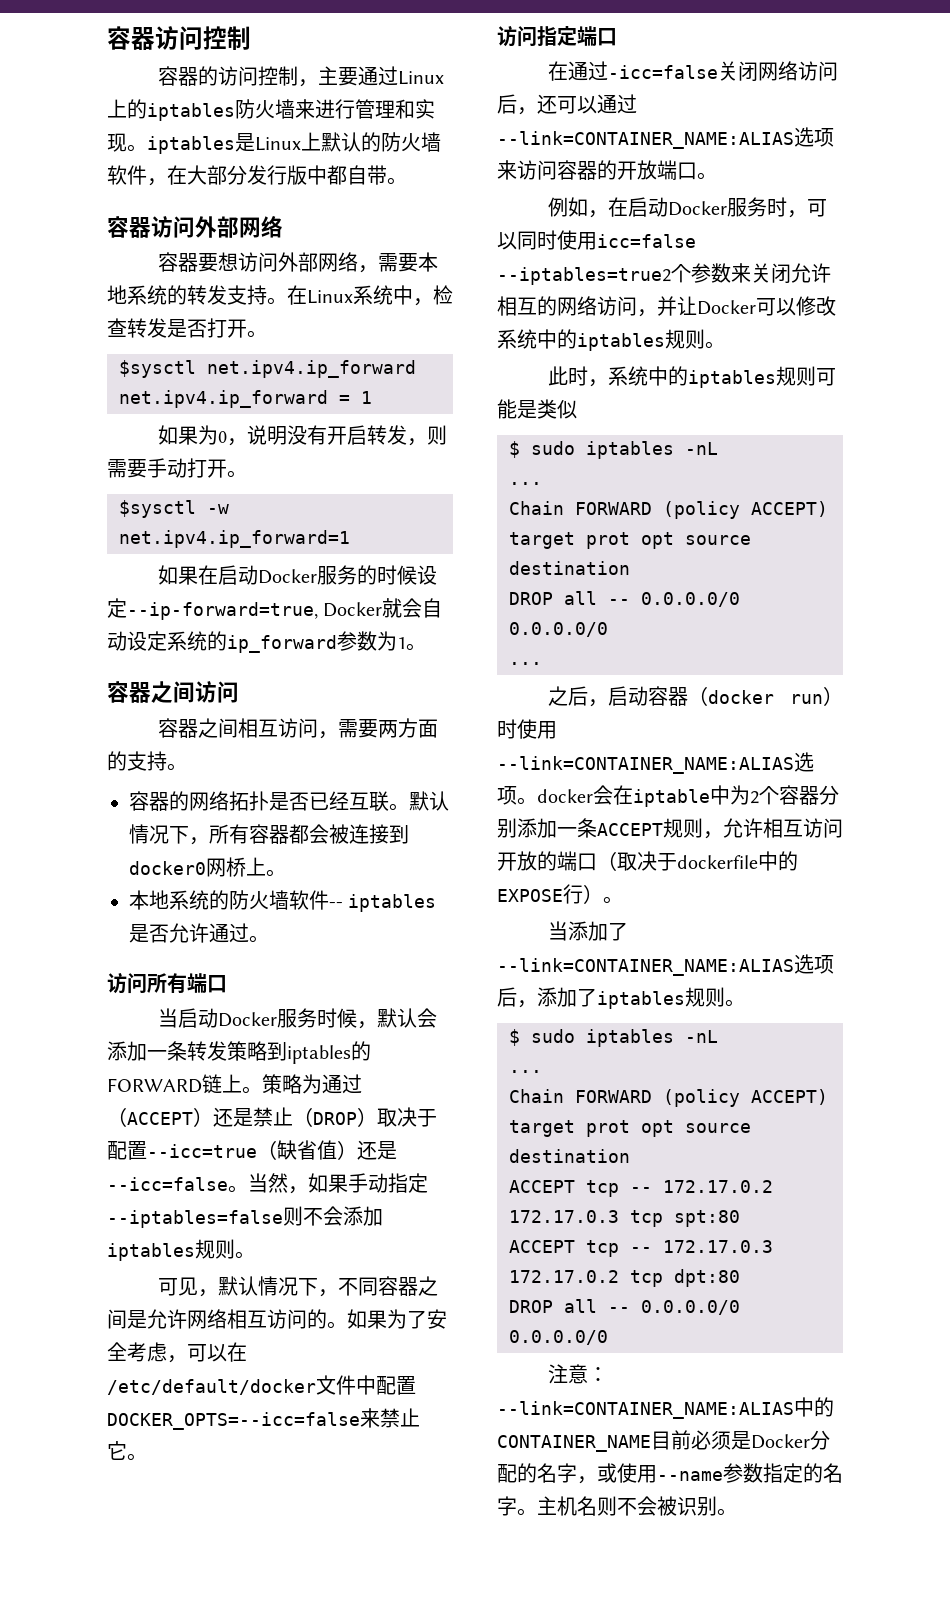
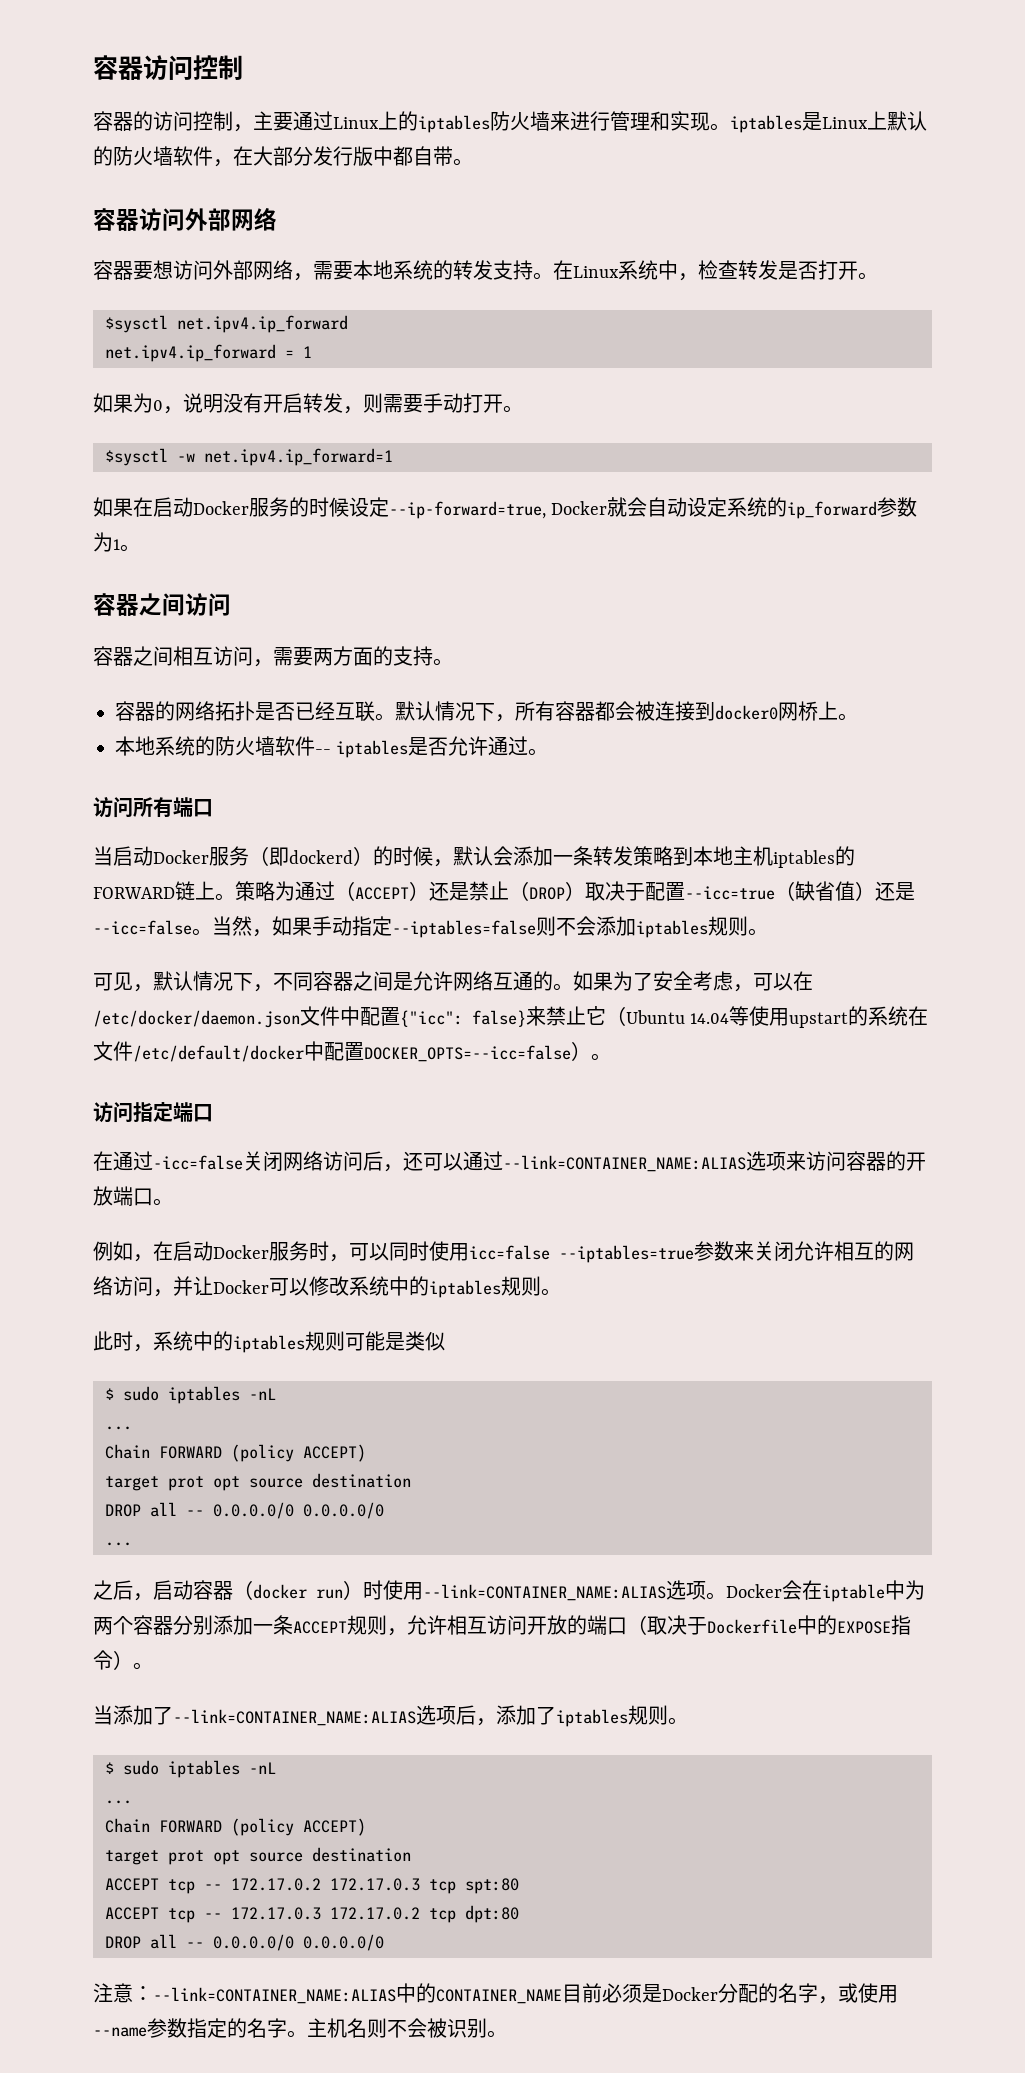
(318, 1018) none -> [249,846,393,866] （即dockerd）的
(287, 1051) none -> [693,846,773,866] 本地主机
[227,1309,307,1329] 相互访问 -> [493,971,533,991] 互通
[107,1379,316,1395] /etc/default/docker -> [93,1010,300,1028] /etc/docker/daemon.json
[107,1408,420,1430] [107,1441,127,1460] DOCKER_OPTS=--icc=false来禁止它 -> [400,1006,929,1028] [93,1041,591,1062] {"icc": false}来禁止它（Ubuntu 14.04等使用upstart的系统在文件/etc/default/docker中配置DOCKER_OPTS=--icc=false）
[497,264,691,285] --iptables=true2个 -> [559,1245,694,1263] --iptables=true
[537,789,593,803] docker -> [726,1584,782,1598] Docker
[750,791,759,804] 2 -> [93,1617,113,1635] 两
[677,855,758,869] dockerfile -> [707,1619,797,1634] Dockerfile
[563,884,583,904] 行 -> [891,1615,911,1635] [93,1650,113,1670] 指令

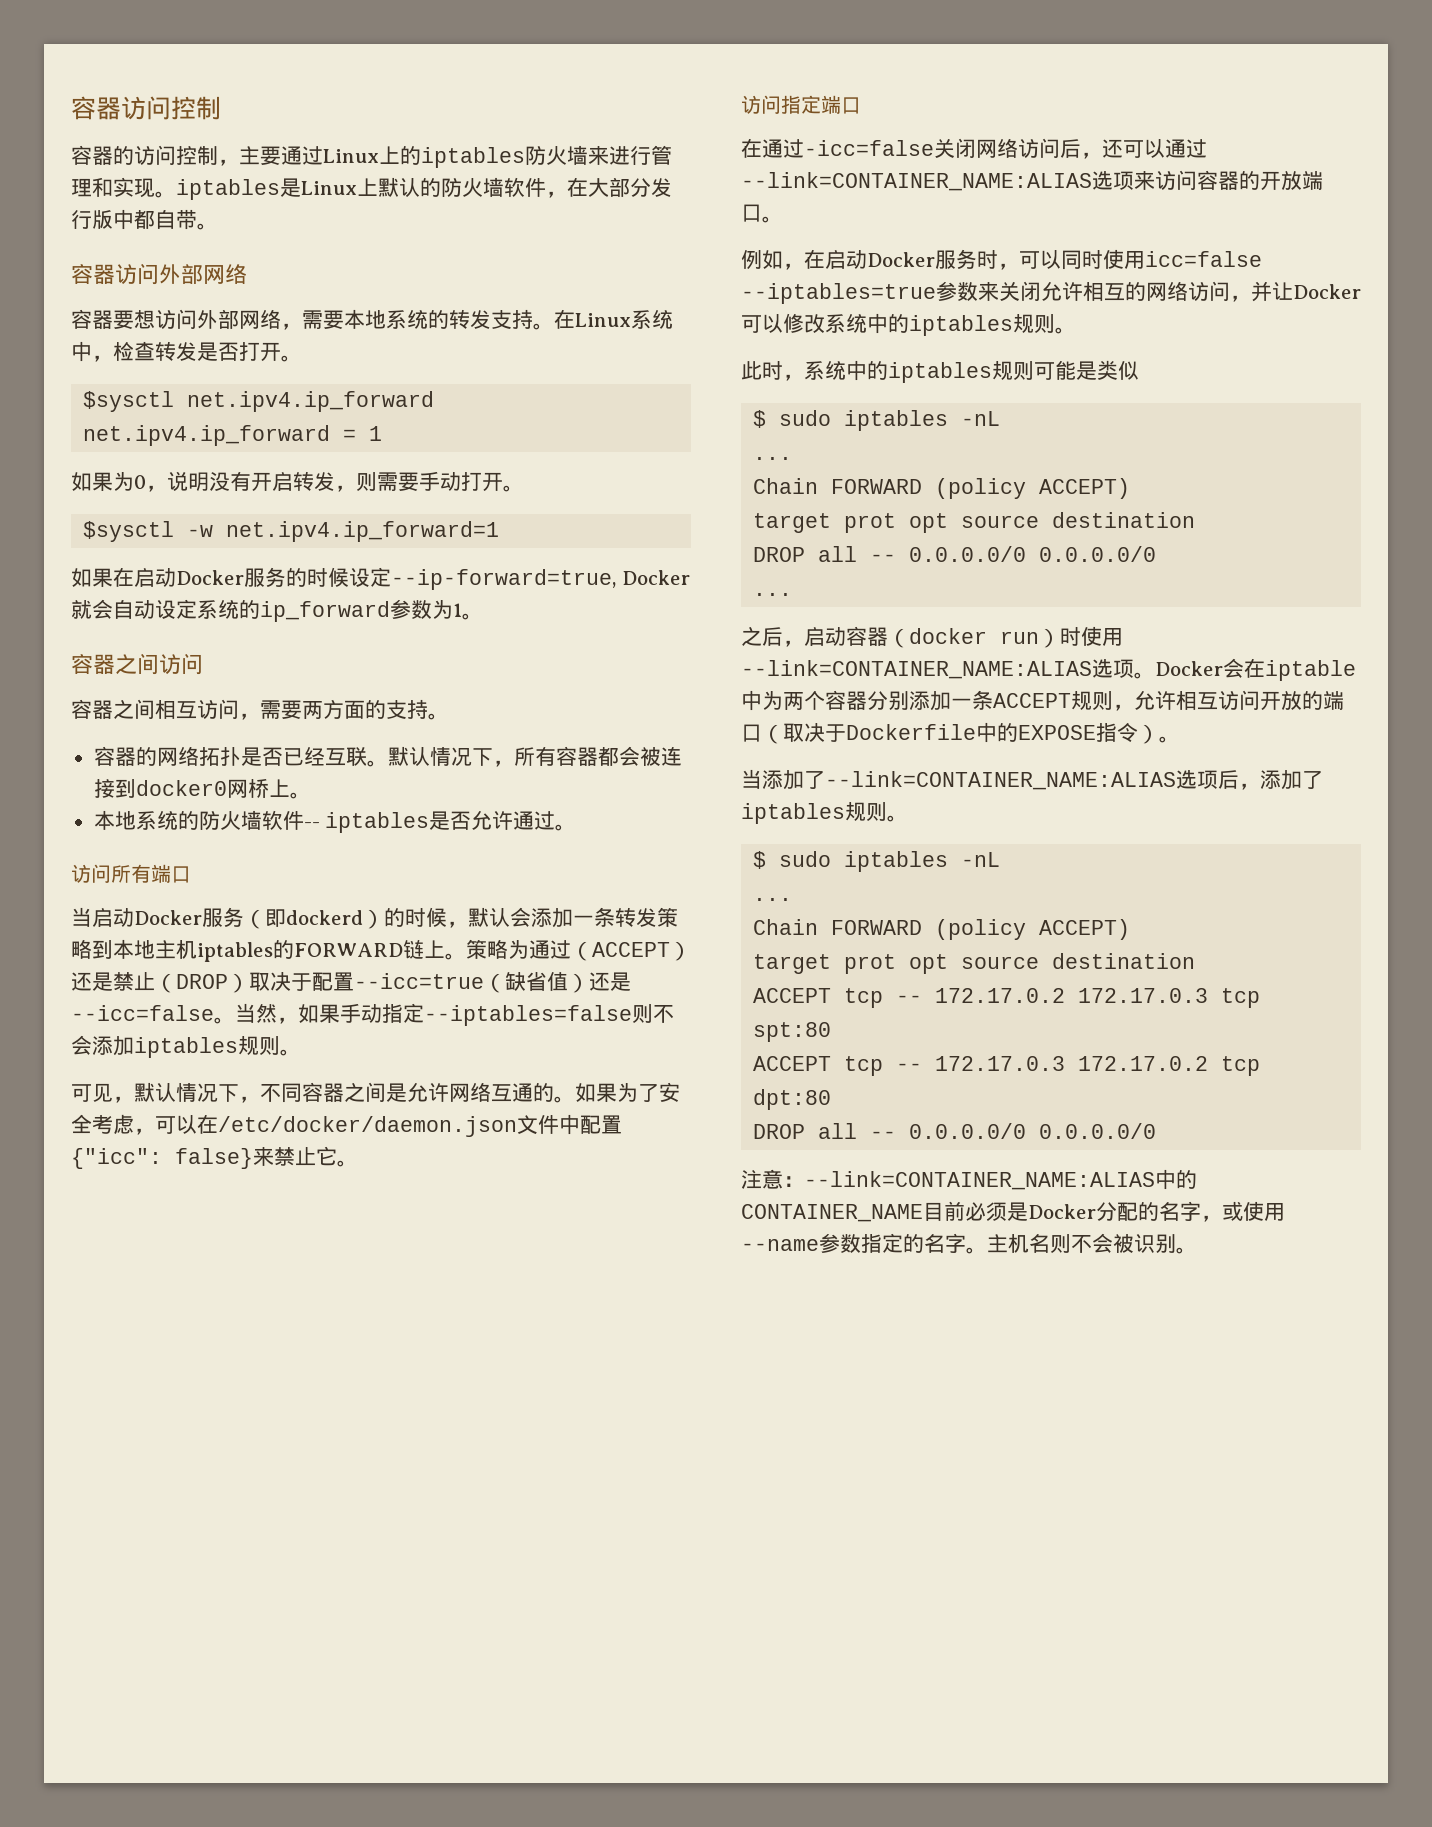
[606,1006,929,1028] [93,1041,591,1062] （Ubuntu 14.04等使用upstart的系统在文件/etc/default/docker中配置DOCKER_OPTS=--icc=false） -> (337, 1156) none

